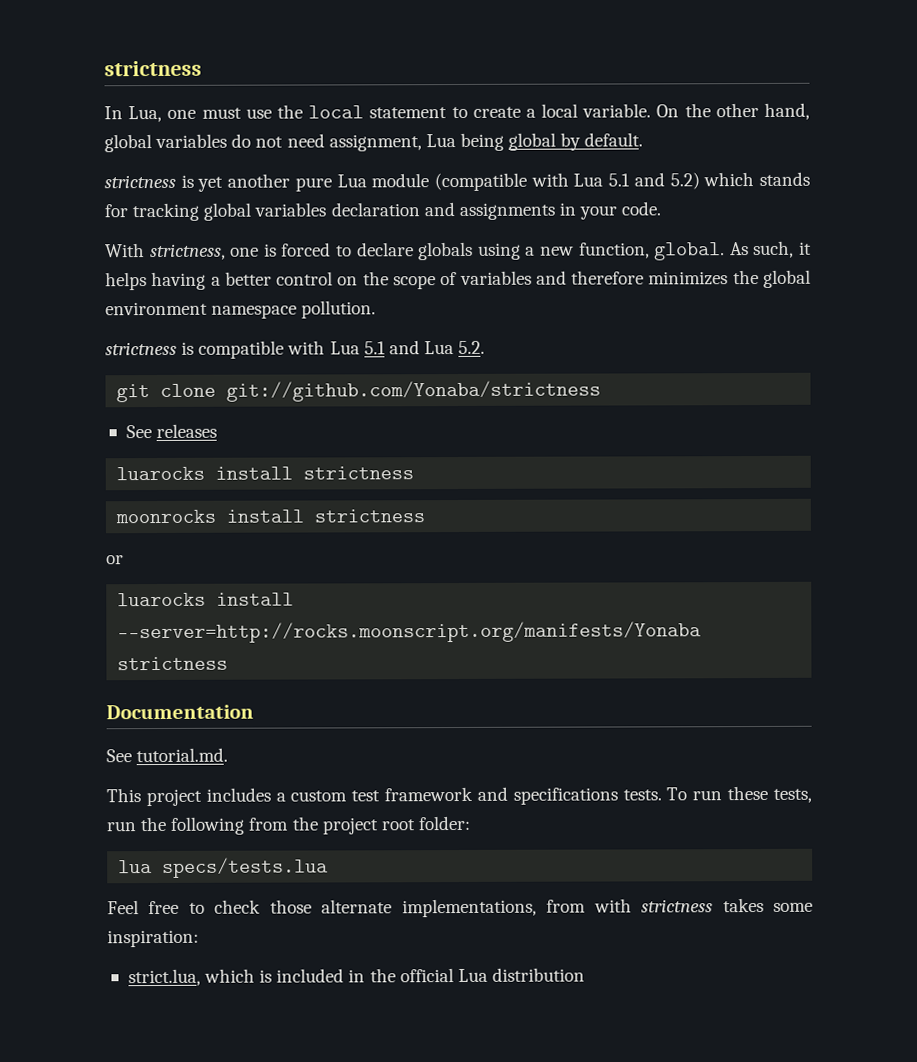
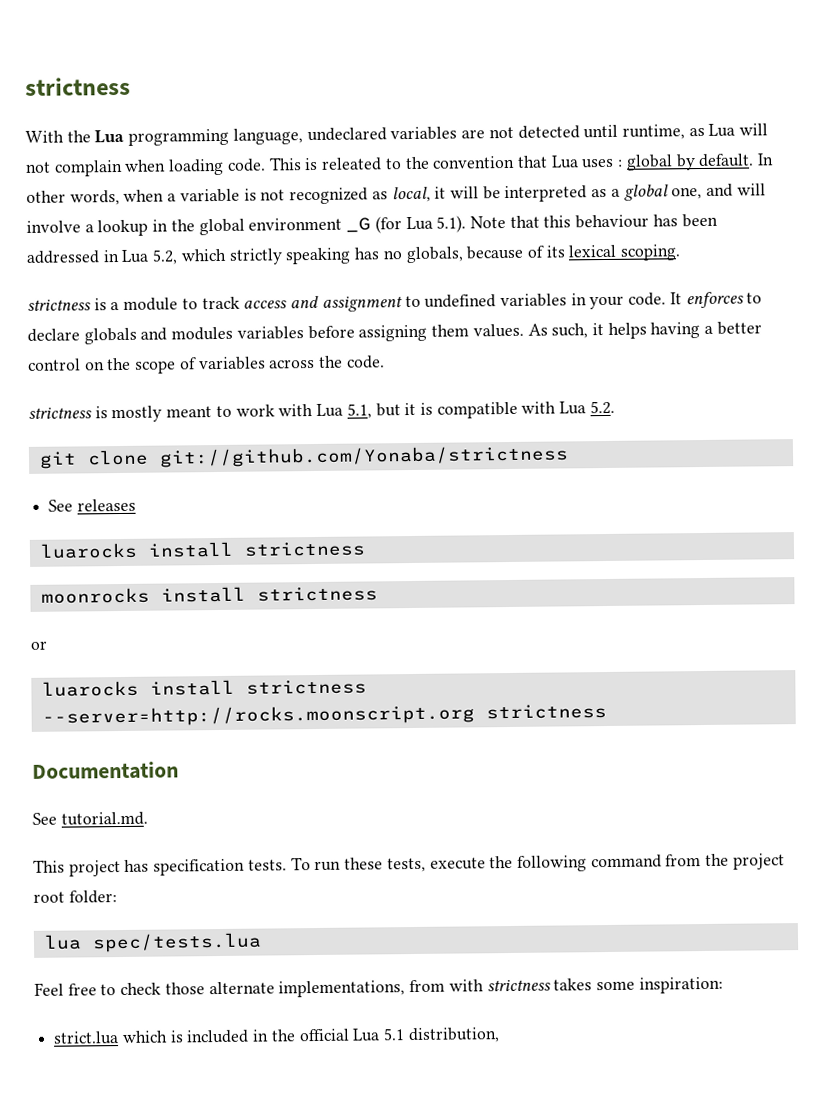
[104,60,202,77] [104,102,810,123] [104,132,644,153] [104,171,810,192] [104,201,662,222] [105,241,726,261] strictness // In Lua, one must use the local statement to create a local variable. On the other hand, global variables do not need assignment, Lua being global by default. // strictness is yet another pure Lua module (compatible with Lua 5.1 and 5.2) which stands for tracking global variables declaration and assignments in your code. // With strictness, one is forced to declare globals using a new function, global. -> [25,76,131,96] [25,123,769,146] [25,153,775,177] [26,183,766,206] [26,213,718,237] [26,244,682,265] [27,291,763,312] [27,323,524,345] strictness // With the Lua programming language, undeclared variables are not detected until runtime, as Lua will not complain when loading code. This is releated to the convention that Lua uses : global by default. In other words, when a variable is not recognized as local, it will be interpreted as a global one, and will involve a lookup in the global environment _G (for Lua 5.1). Note that this behaviour has been addressed in Lua 5.2, which strictly speaking has no globals, because of its lexical scoping. // strictness is a module to track access and assignment to undefined variables in your code. It enforces to declare globals and modules variables before assigning them values.
[535,269,812,288] [105,300,377,319] [105,340,420,359] and therefore minimizes the global environment namespace pollution. // strictness is compatible with Lua 5.1 and -> [269,355,385,369] [28,401,557,423] across the code. // strictness is mostly meant to work with Lua 5.1, but it is compatible with
[117,621,702,644] --server=http://rocks.moonscript.org/manifests/Yonaba -> [245,679,367,695] [41,704,475,727] strictness --server=http://rocks.moonscript.org
[205,786,618,805] includes a custom test framework and specifications -> [124,858,246,876] has specification
[106,821,136,832] run -> [429,857,486,870] execute
(246, 825) none -> [590,854,662,869] command
[162,857,329,878] specs/tests.lua -> [91,932,262,953] spec/tests.lua
[127,968,201,987] strict.lua, -> [53,1031,120,1045] strict.lua
[491,967,585,982] distribution -> [383,1027,500,1044] 5.1 distribution,

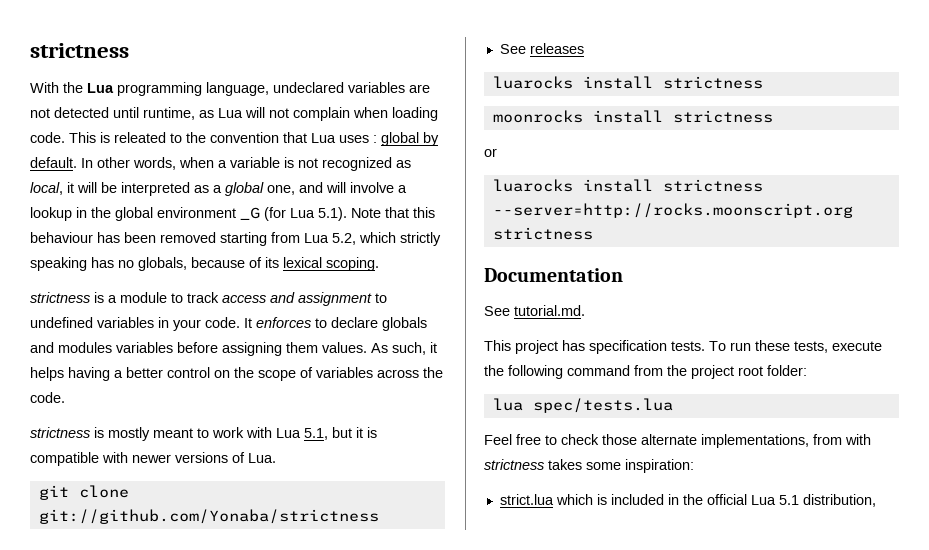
[26,250,119,264] addressed in -> [160,232,300,246] removed starting from
[559,400,615,415] Lua 5.2. -> [132,452,276,463] newer versions of Lua.

